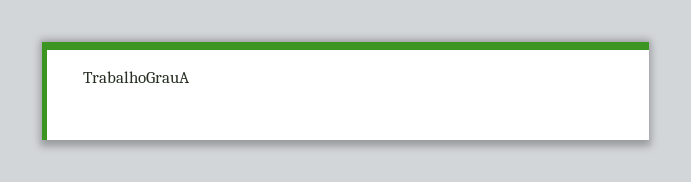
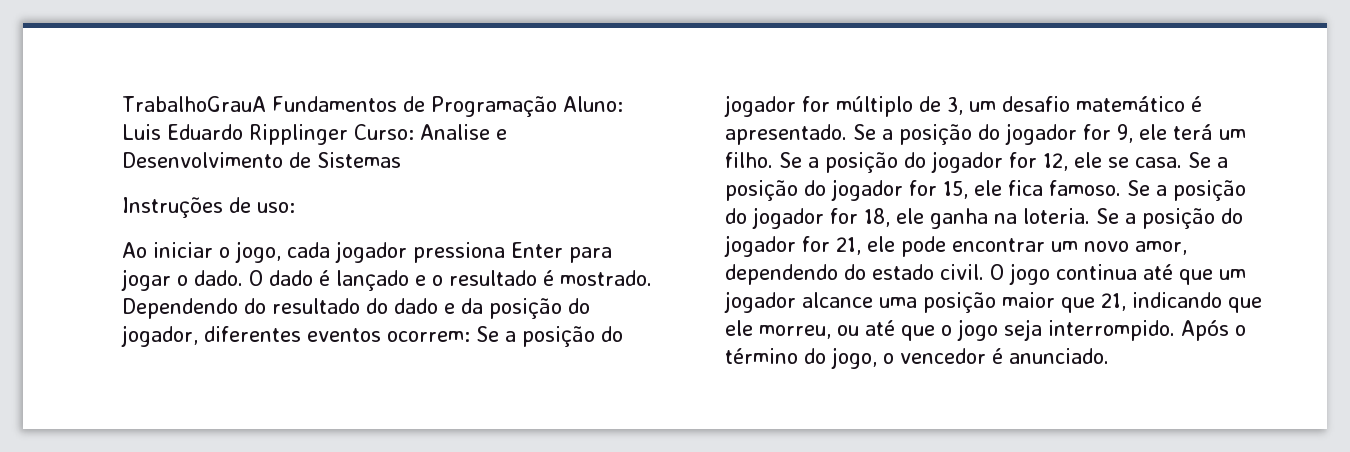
(190, 77) none -> [271,96,623,117] [122,124,507,145] [122,152,401,168] [122,197,295,218] [122,241,612,263] [121,269,652,291] [122,298,590,319] [121,325,623,347] [724,95,1202,117] [725,123,1246,145] [725,151,1228,173] [725,179,1246,201] [725,207,1243,229] [724,235,1187,257] [725,263,1246,285] [724,291,1262,313] [725,319,1246,341] [725,347,1109,369] Fundamentos de Programação Aluno: Luis Eduardo Ripplinger Curso: Analise e Desenvolvimento de Sistemas // Instruções de uso: // Ao iniciar o jogo, cada jogador pressiona Enter para jogar o dado. O dado é lançado e o resultado é mostrado. Dependendo do resultado do dado e da posição do jogador, diferentes eventos ocorrem: Se a posição do jogador for múltiplo de 3, um desafio matemático é apresentado. Se a posição do jogador for 9, ele terá um filho. Se a posição do jogador for 12, ele se casa. Se a posição do jogador for 15, ele fica famoso. Se a posição do jogador for 18, ele ganha na loteria. Se a posição do jogador for 21, ele pode encontrar um novo amor, dependendo do estado civil. O jogo continua até que um jogador alcance uma posição maior que 21, indicando que ele morreu, ou até que o jogo seja interrompido. Após o término do jogo, o vencedor é anunciado.

